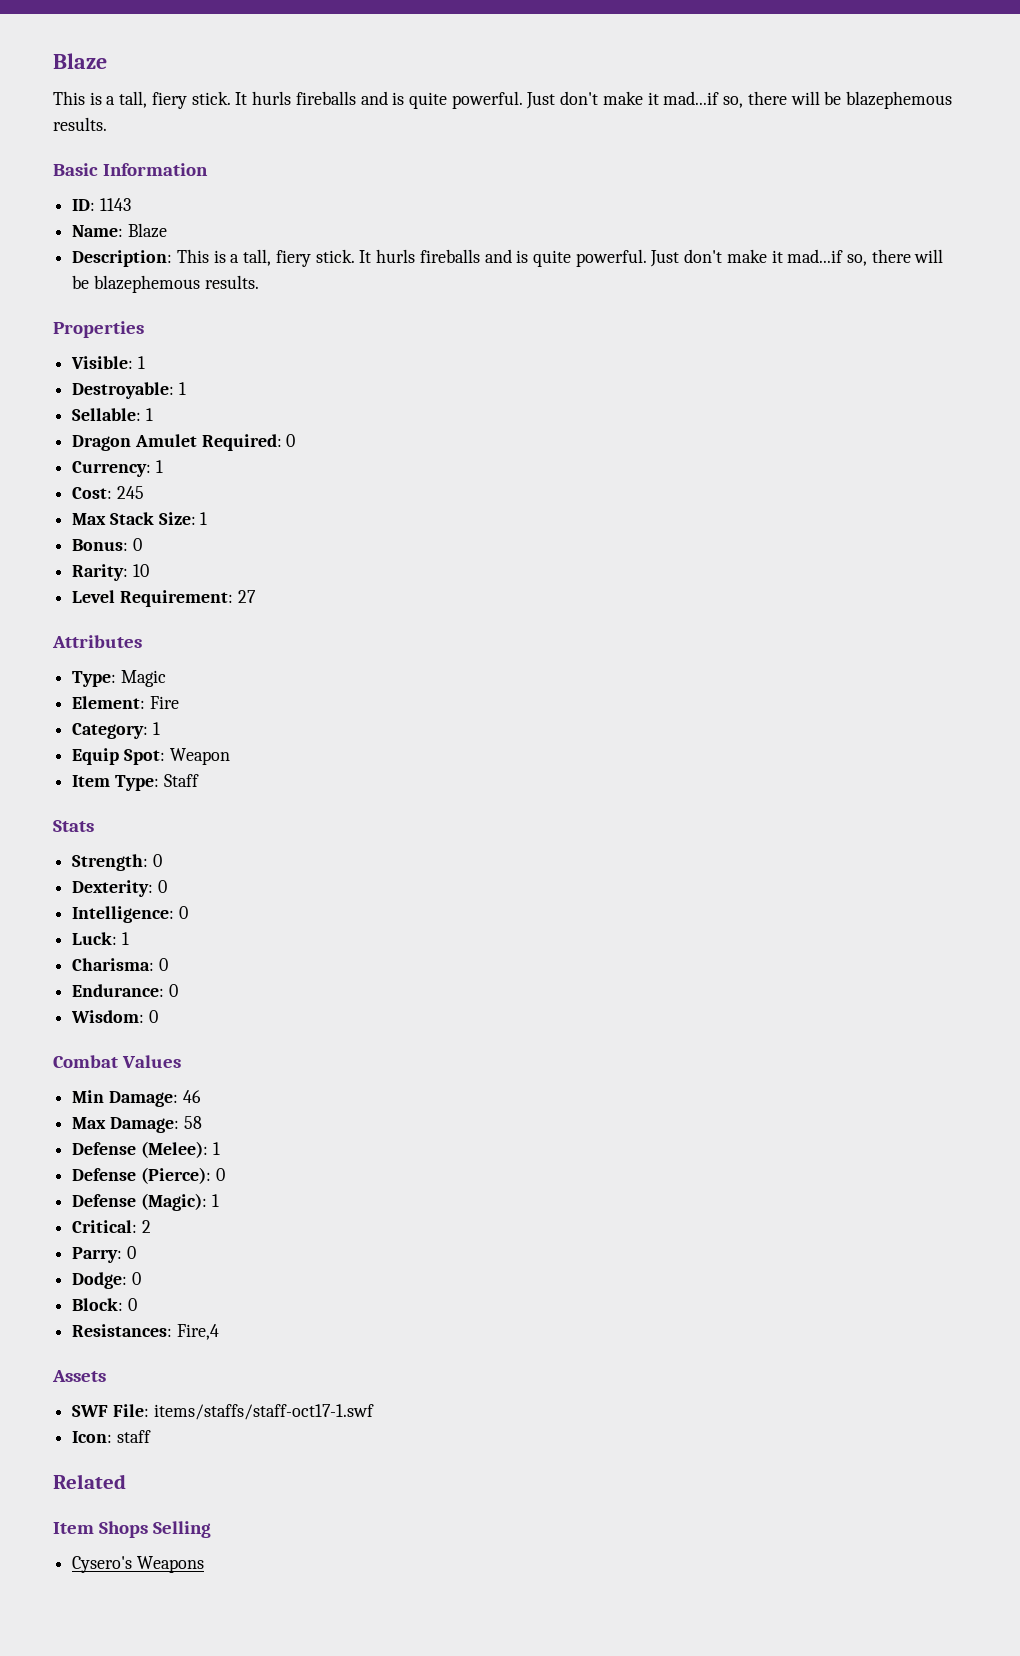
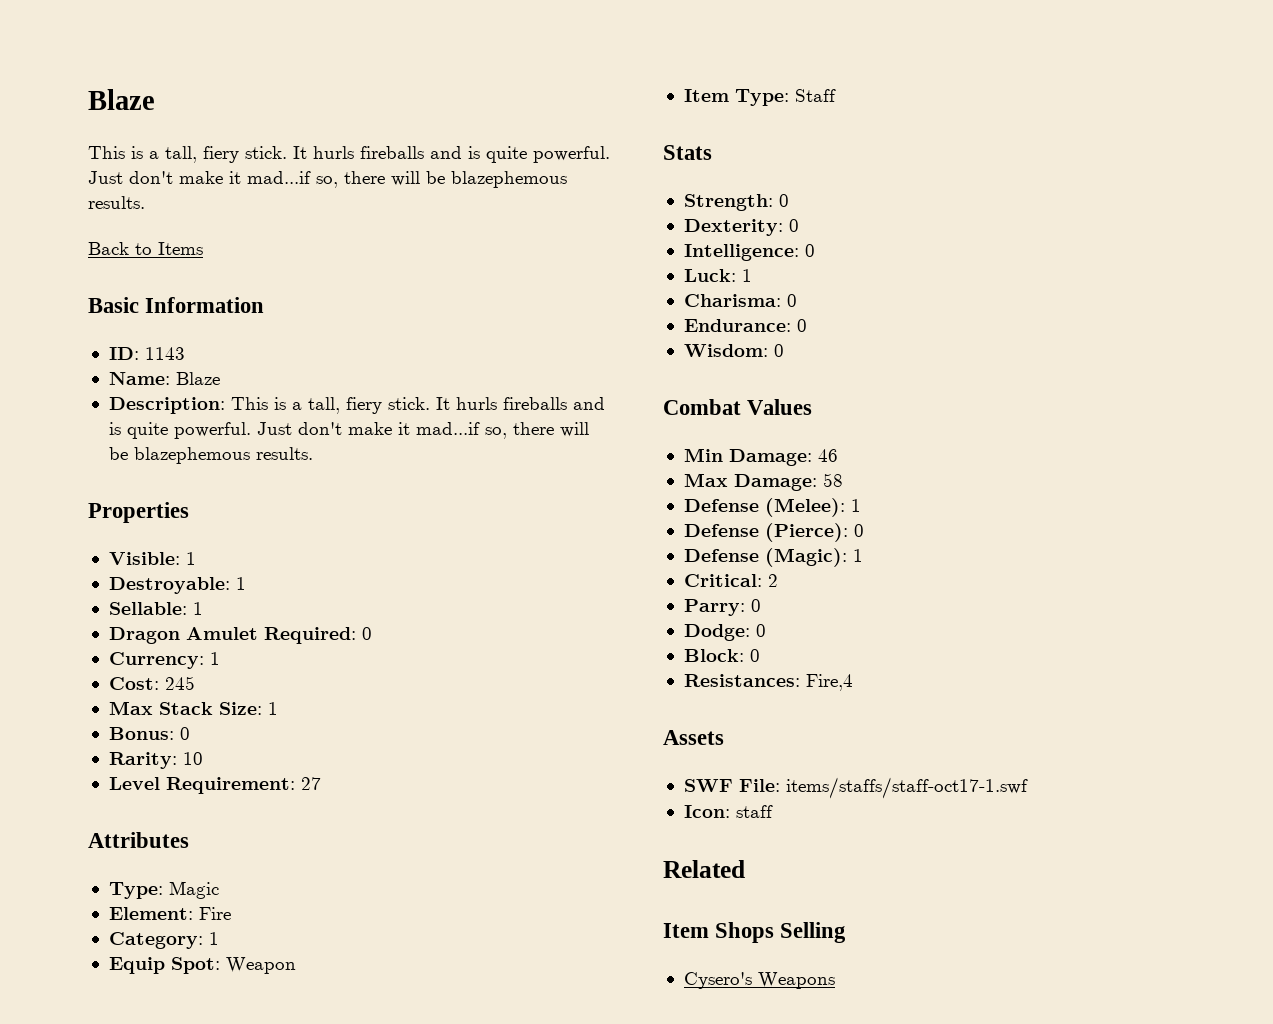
(107, 124) none -> [88,242,203,255] // Back to Items

